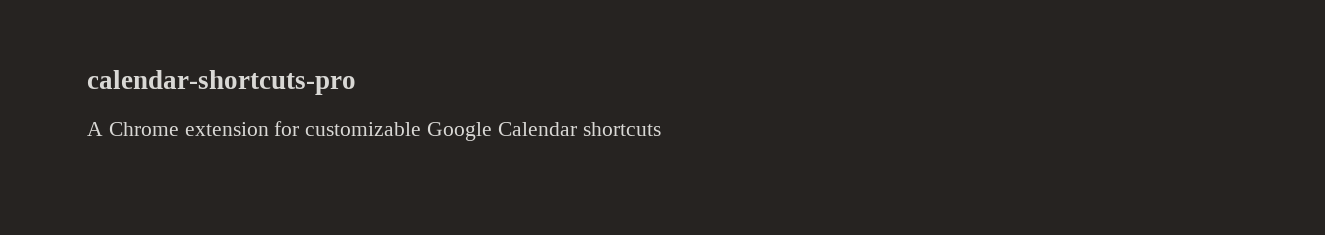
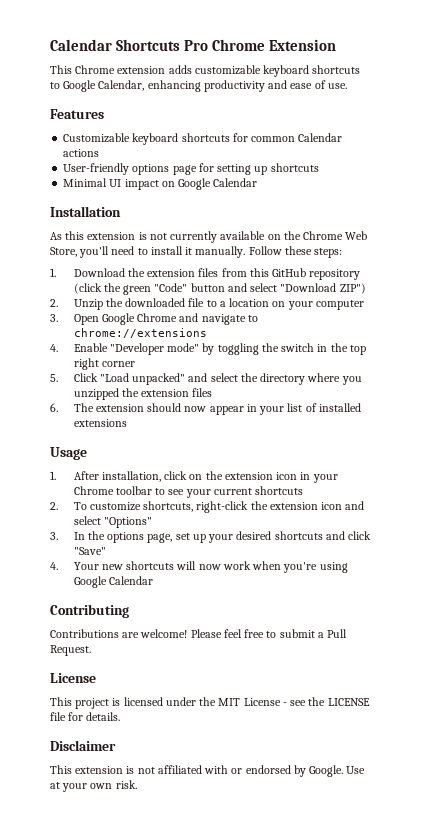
[87,70,356,95] [87,121,661,141] calendar-shortcuts-pro // A Chrome extension for customizable Google Calendar shortcuts -> [50,39,337,51] [50,65,361,77] [50,80,347,92] [50,109,104,119] [63,133,343,145] [63,149,100,157] [63,163,319,175] [63,178,258,190] [50,206,121,217] [50,231,368,243] [50,246,343,258] [50,268,361,280] [73,283,366,295] [50,298,364,310] [50,313,258,325] [73,328,207,338] [50,343,366,355] [73,358,135,370] [50,373,362,385] [73,388,213,400] [50,403,361,415] [73,419,127,427] [50,447,87,460] [50,471,338,483] [73,486,304,498] [50,501,365,513] [73,516,152,528] [50,531,372,543] [73,547,106,555] [50,561,348,573] [73,576,153,588] [50,604,129,618] [50,629,348,638] [50,645,91,656] [50,673,96,683] [50,697,370,709] [50,712,121,721] [50,740,116,751] [50,765,366,777] [50,780,137,792] Calendar Shortcuts Pro Chrome Extension // This Chrome extension adds customizable keyboard shortcuts to Google Calendar, enhancing productivity and ease of use. // Features // Customizable keyboard shortcuts for common Calendar actions // User-friendly options page for setting up shortcuts // Minimal UI impact on Google Calendar // Installation // As this extension is not currently available on the Chrome Web Store, you'll need to install it manually. Follow these steps: // 1. Download the extension files from this GitHub repository (click the green "Code" button and select "Download ZIP") // 2. Unzip the downloaded file to a location on your computer // 3. Open Google Chrome and navigate to chrome://extensions // 4. Enable "Developer mode" by toggling the switch in the top right corner // 5. Click "Load unpacked" and select the directory where you unzipped the extension files // 6. The extension should now appear in your list of installed extensions // Usage // 1. After installation, click on the extension icon in your Chrome toolbar to see your current shortcuts // 2. To customize shortcuts, right-click the extension icon and select "Options" // 3. In the options page, set up your desired shortcuts and click "Save" // 4. Your new shortcuts will now work when you're using Google Calendar // Contributing // Contributions are welcome! Please feel free to submit a Pull Request. // License // This project is licensed under the MIT License - see the LICENSE file for details. // Disclaimer // This extension is not affiliated with or endorsed by Google. Use at your own risk.

